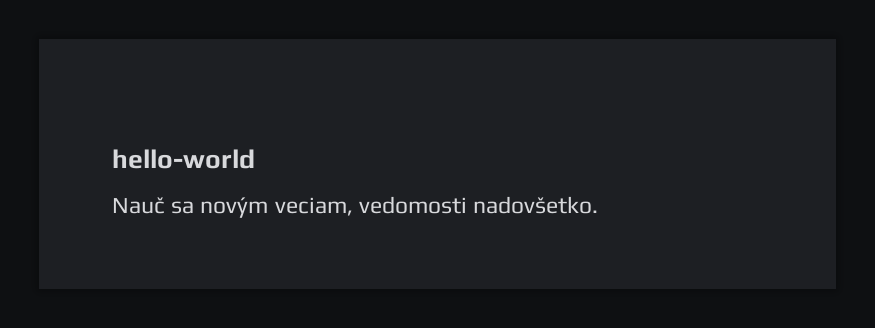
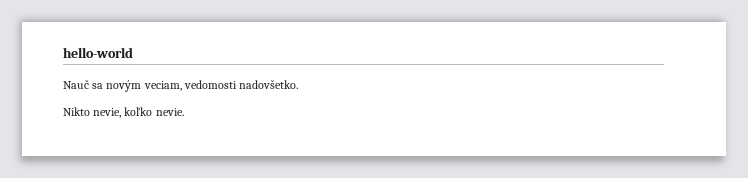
(599, 205) none -> [63,107,184,118] // Nikto nevie, koľko nevie.

